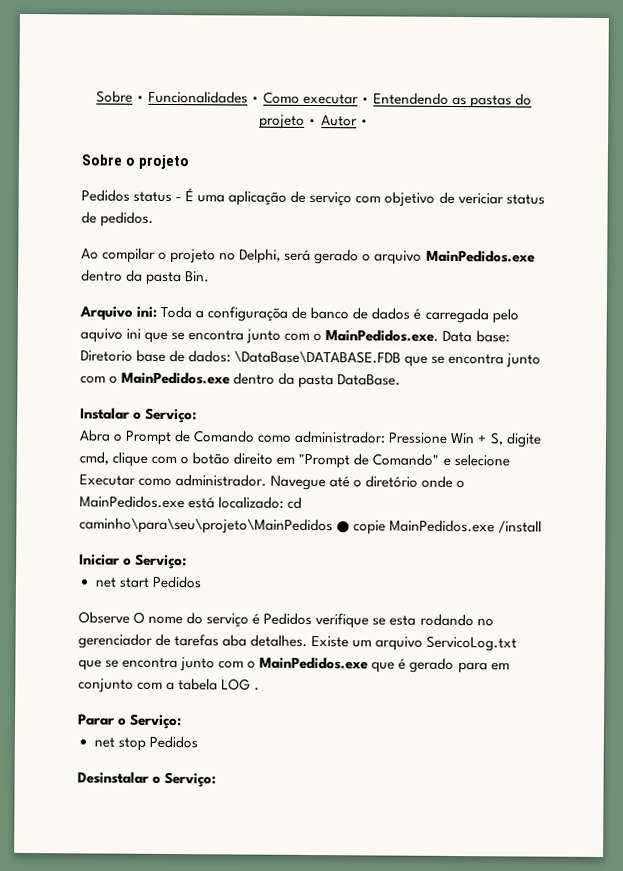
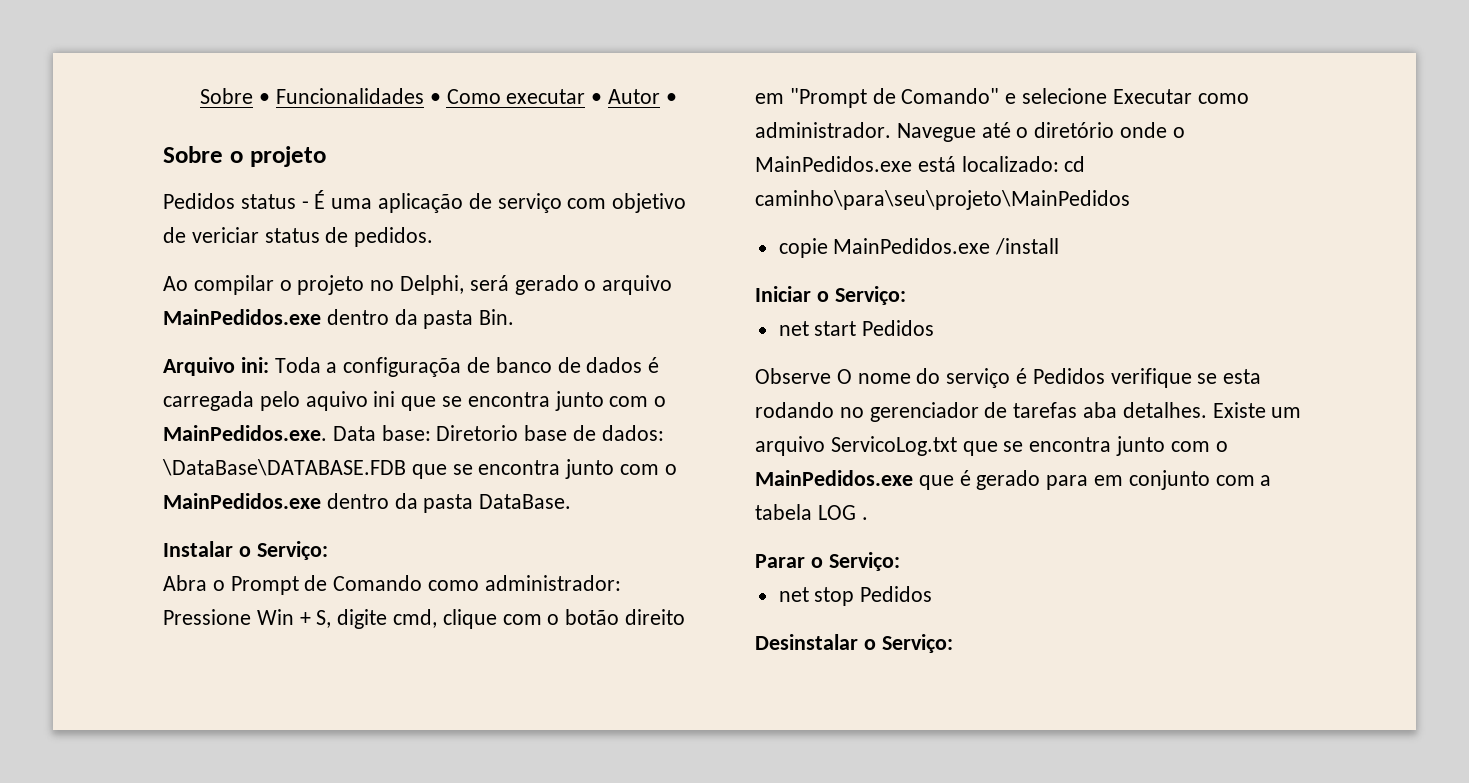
[373,92,533,109] [259,114,318,129] Entendendo as pastas do projeto • -> (603, 98) none
[336,521,351,533] ● -> (1130, 200) //

